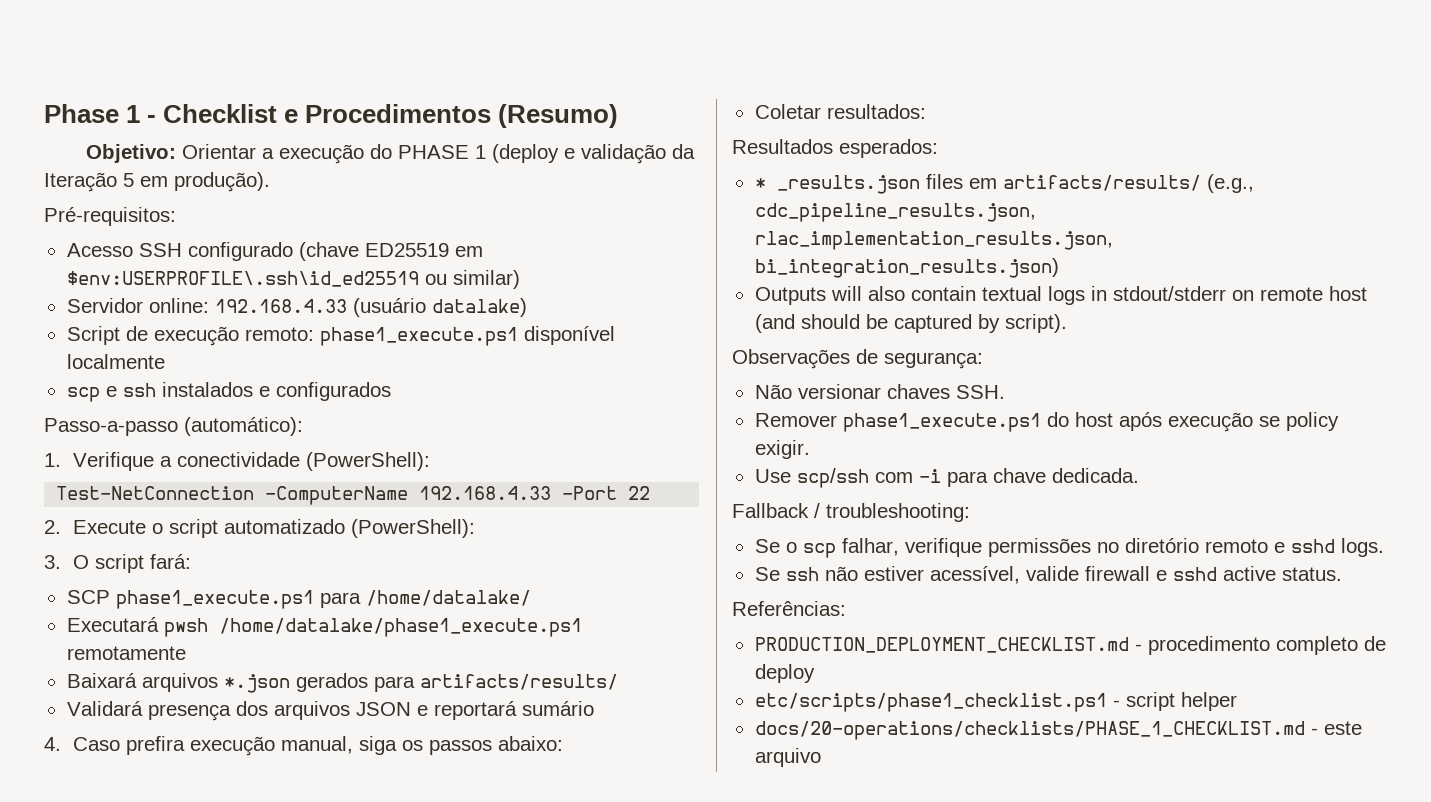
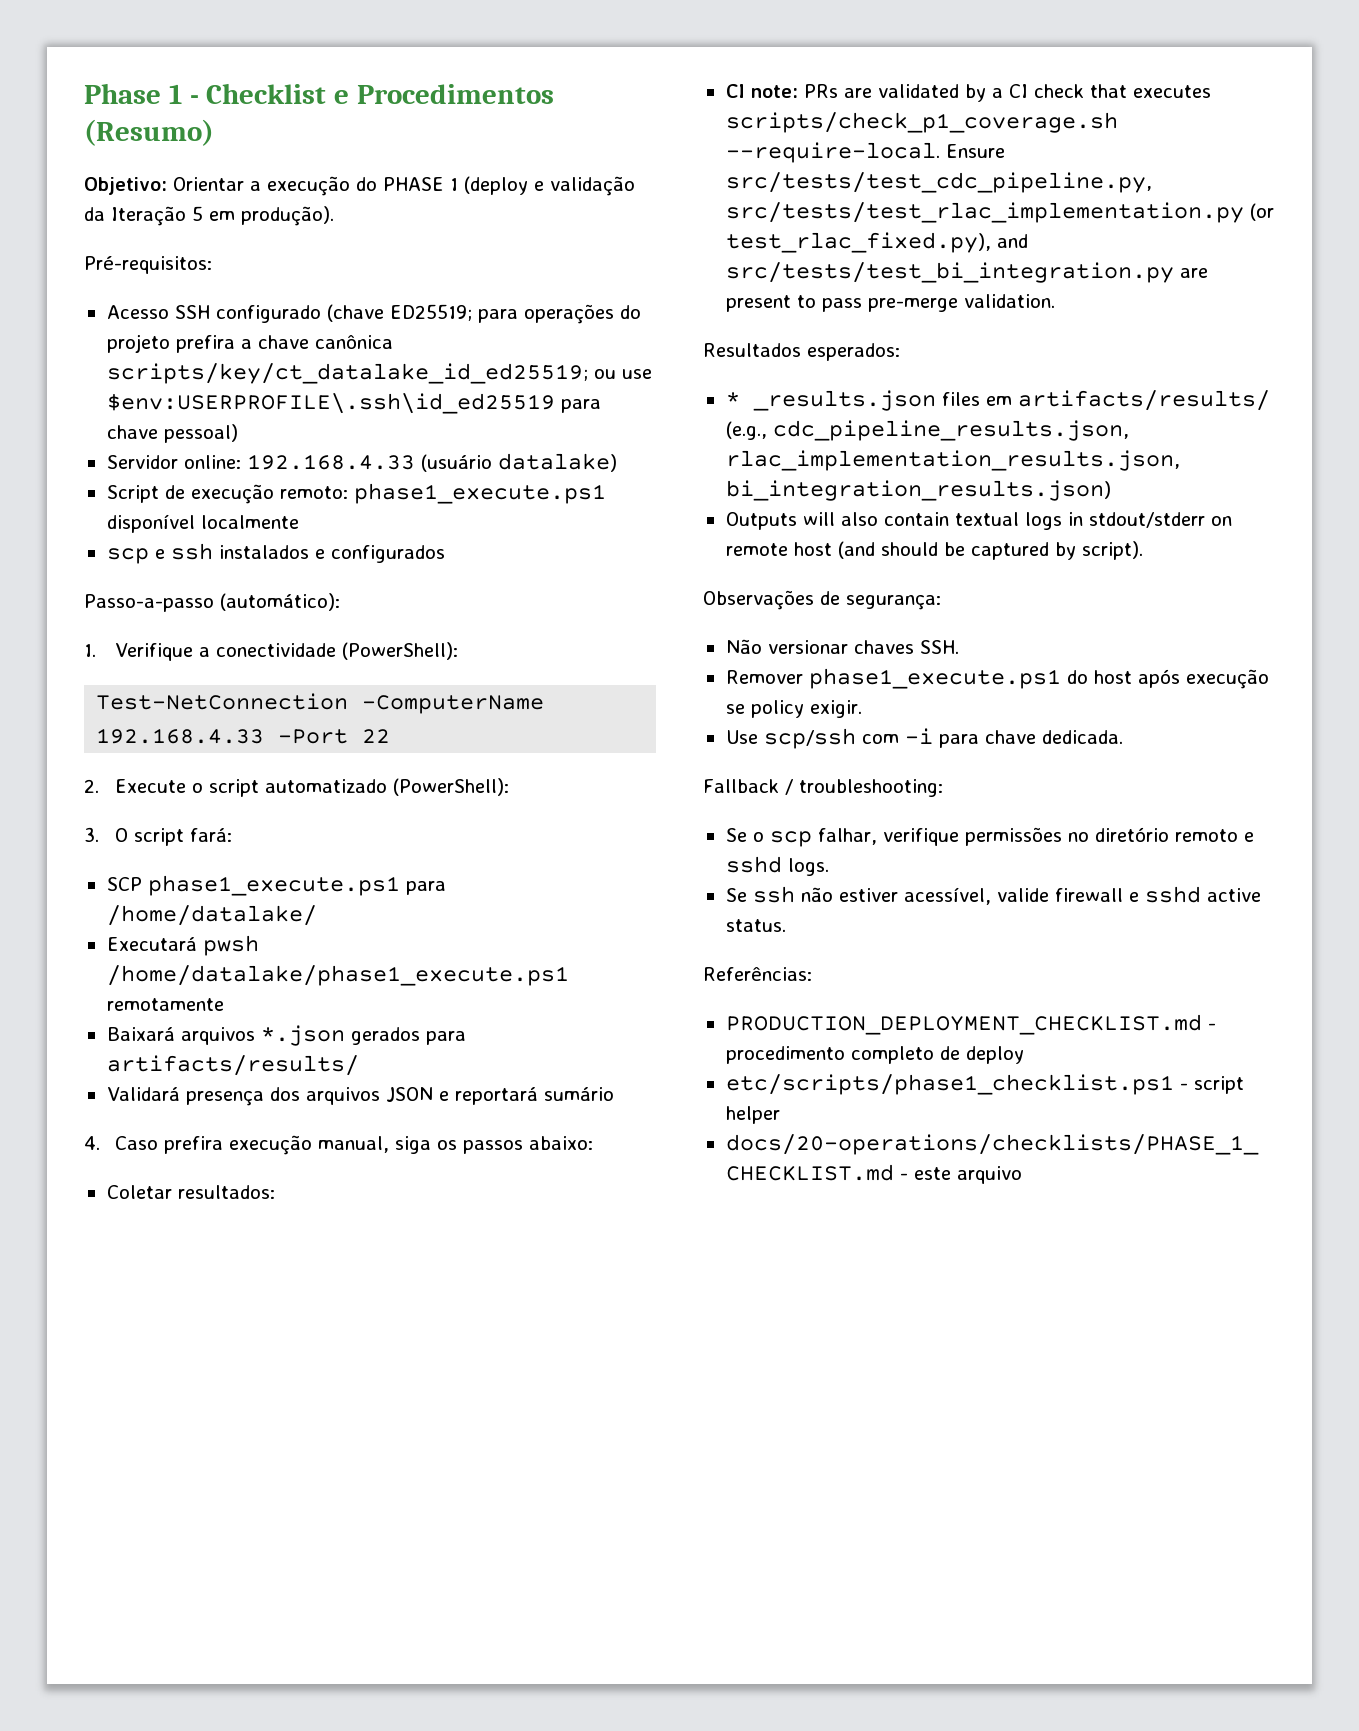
[364,243,483,257] [66,270,520,289] ED25519 em $env:USERPROFILE\.ssh\id_ed25519 ou similar) -> [389,304,641,324] [106,334,393,353] [106,363,652,384] [106,393,601,414] [106,424,238,443] ED25519; para operações do projeto prefira a chave canônica scripts/key/ct_datalake_id_ed25519; ou use $env:USERPROFILE\.ssh\id_ed25519 para chave pessoal)
(926, 111) none -> [725,84,1211,102] [725,112,1118,133] [725,142,1005,163] [725,172,1152,193] [725,202,1274,223] [725,232,1028,253] [725,262,1208,283] [725,294,1055,312] // CI note: PRs are validated by a CI check that executes scripts/check_p1_coverage.sh --require-local. Ensure src/tests/test_cdc_pipeline.py, src/tests/test_rlac_implementation.py (or test_rlac_fixed.py), and src/tests/test_bi_integration.py are present to pass pre-merge validation.

